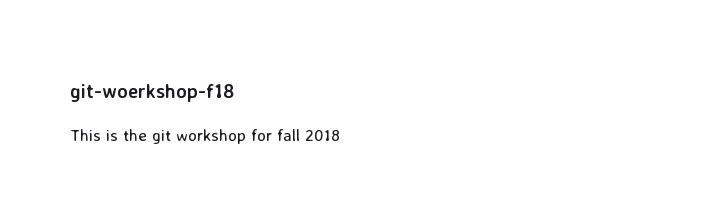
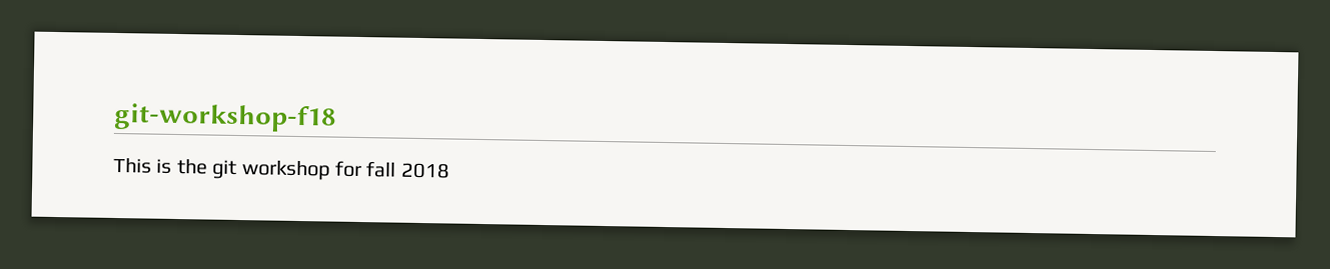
[70,84,234,102] git-woerkshop-f18 -> [114,102,336,133] git-workshop-f18

